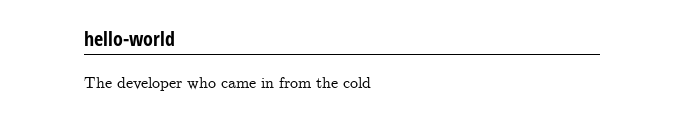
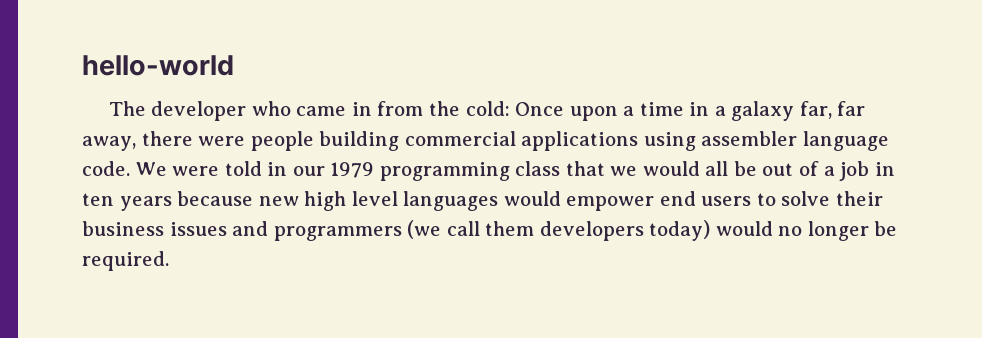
[343,77,371,88] cold -> [465,101,866,121] [82,131,889,151] [82,161,895,181] [82,191,883,211] [82,220,898,241] [82,251,169,271] cold: Once upon a time in a galaxy far, far away, there were people building commercial applications using assembler language code. We were told in our 1979 programming class that we would all be out of a job in ten years because new high level languages would empower end users to solve their business issues and programmers (we call them developers today) would no longer be required.

